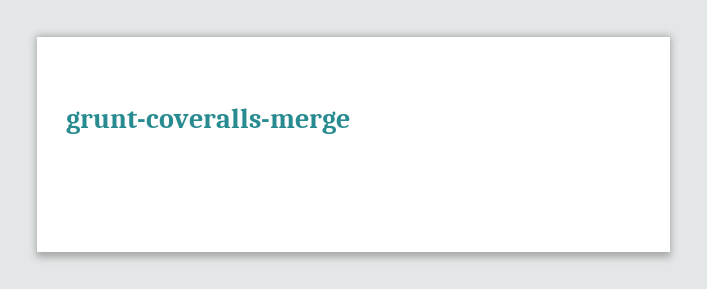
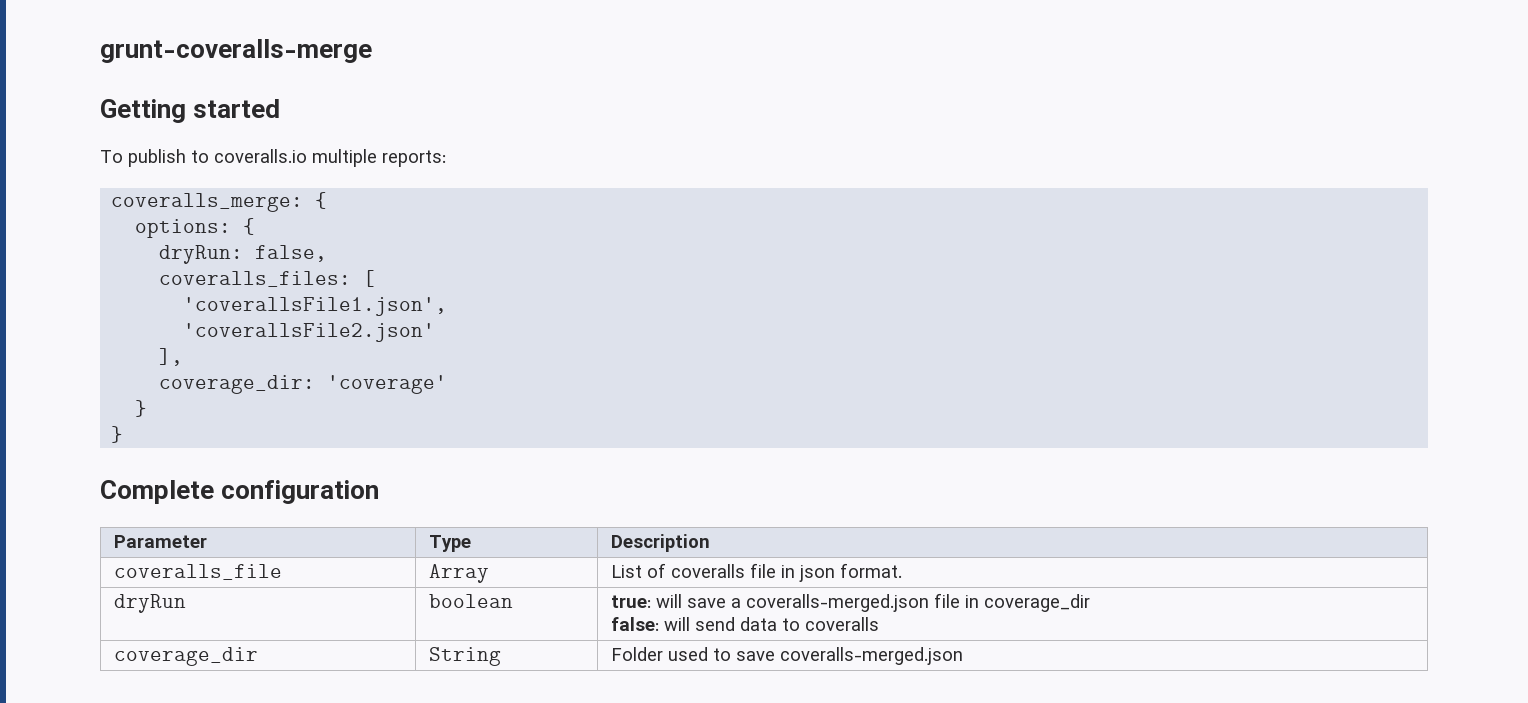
(350, 121) none -> [100,99,281,123] [100,149,446,167] [111,192,328,212] [135,218,256,238] [159,245,328,264] [159,270,376,287] [183,297,448,316] [183,323,436,342] [159,348,184,366] [159,375,448,394] [135,400,148,417] [111,426,124,443] [100,480,380,504] [114,535,208,548] [429,535,472,552] [611,534,711,552] [114,564,283,580] [429,564,490,583] [611,563,903,582] [114,594,187,613] [429,594,514,608] [611,593,1091,612] [611,617,880,631] [114,647,259,666] [429,647,502,666] [611,647,964,665] // Getting started // To publish to coveralls.io multiple reports: // coveralls_merge: { // options: { // dryRun: false, // coveralls_files: [ // 'coverallsFile1.json', // 'coverallsFile2.json' // ], // coverage_dir: 'coverage' // } // } // Complete configuration // Parameter | Type | Description // coveralls_file | Array | List of coveralls file in json format. // dryRun | boolean | true: will save a coveralls-merged.json file in coverage_dir // false: will send data to coveralls // coverage_dir | String | Folder used to save coveralls-merged.json

